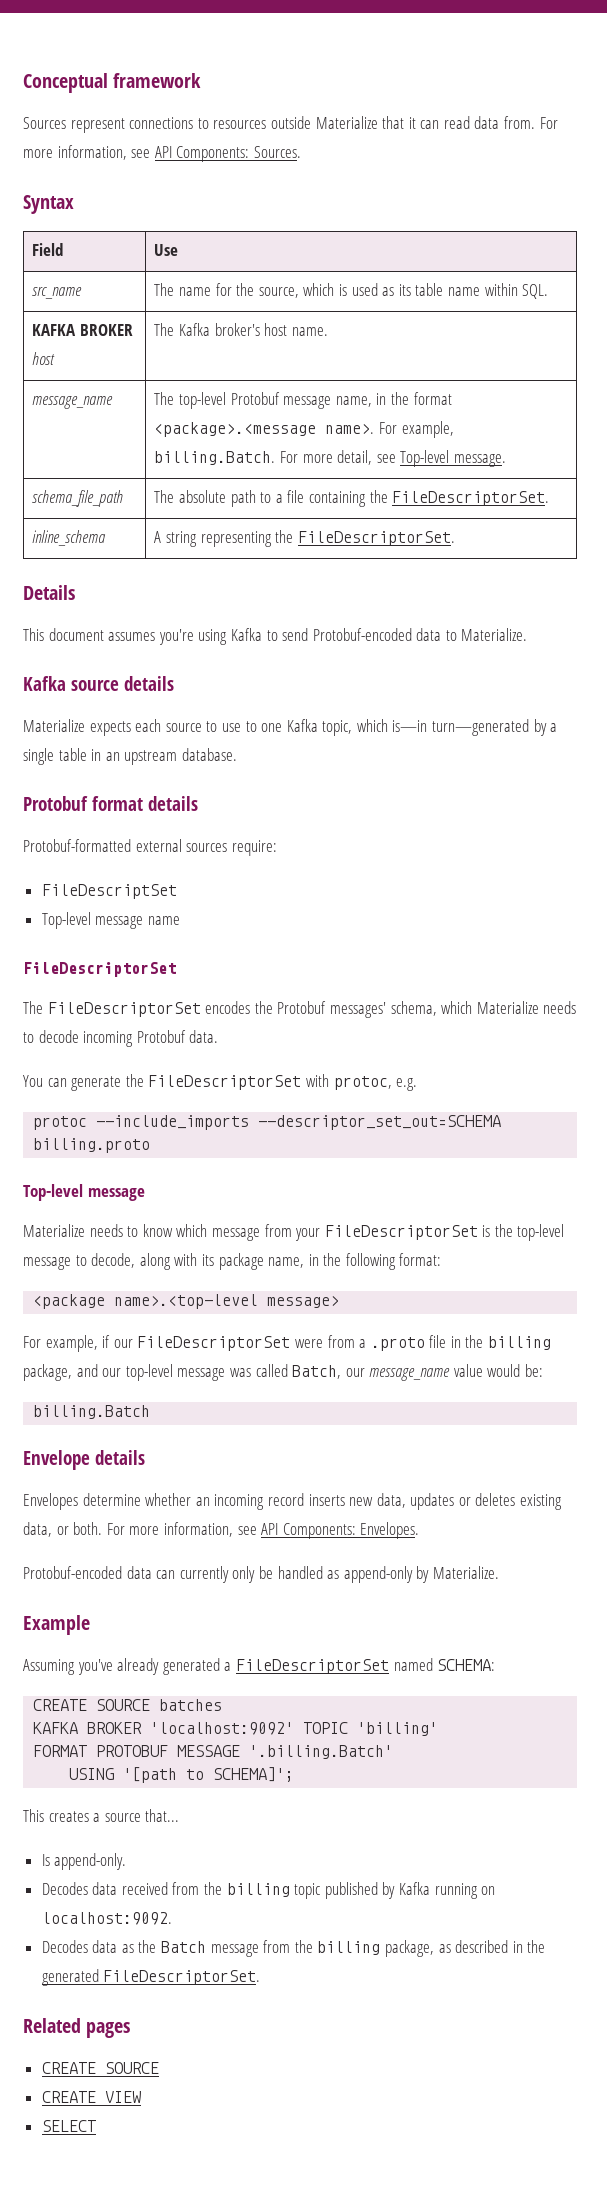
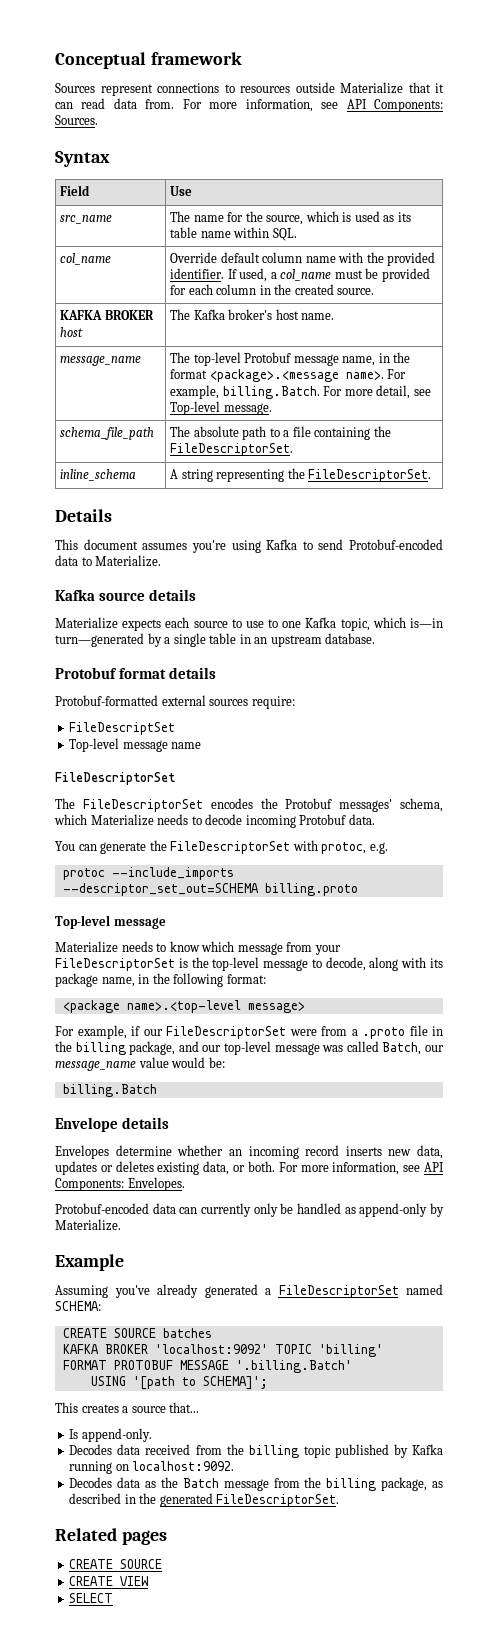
(549, 291) none -> [60,253,112,265] [170,252,436,266] [170,268,430,282] [170,284,375,295] // col_name | Override default column name with the provided identifier. If used, a col_name must be provided for each column in the created source.

